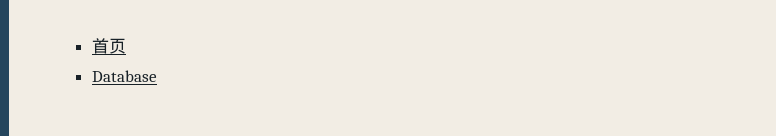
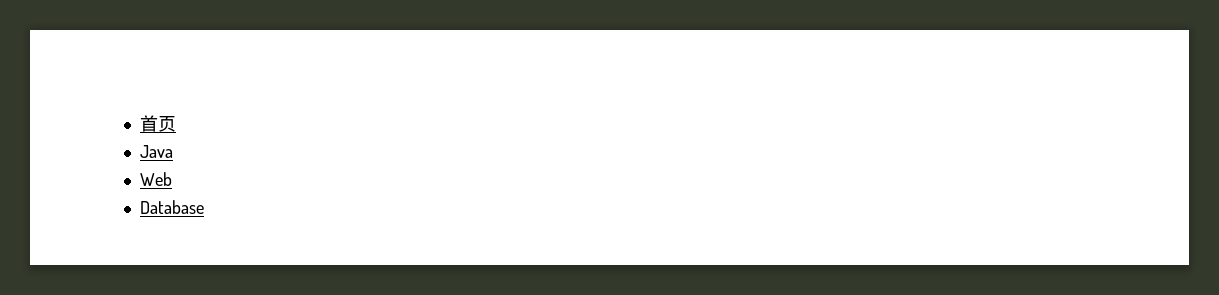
(126, 46) none -> [139,145,173,158] [139,172,172,186] // Java // Web

